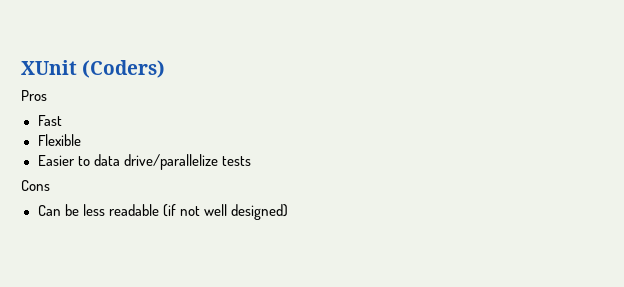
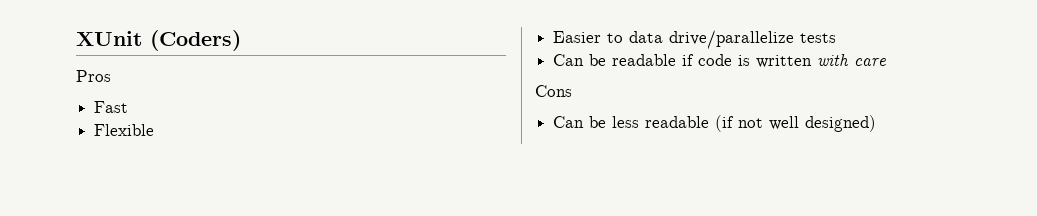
(251, 161) none -> [553,54,887,68] // Can be readable if code is written with care

